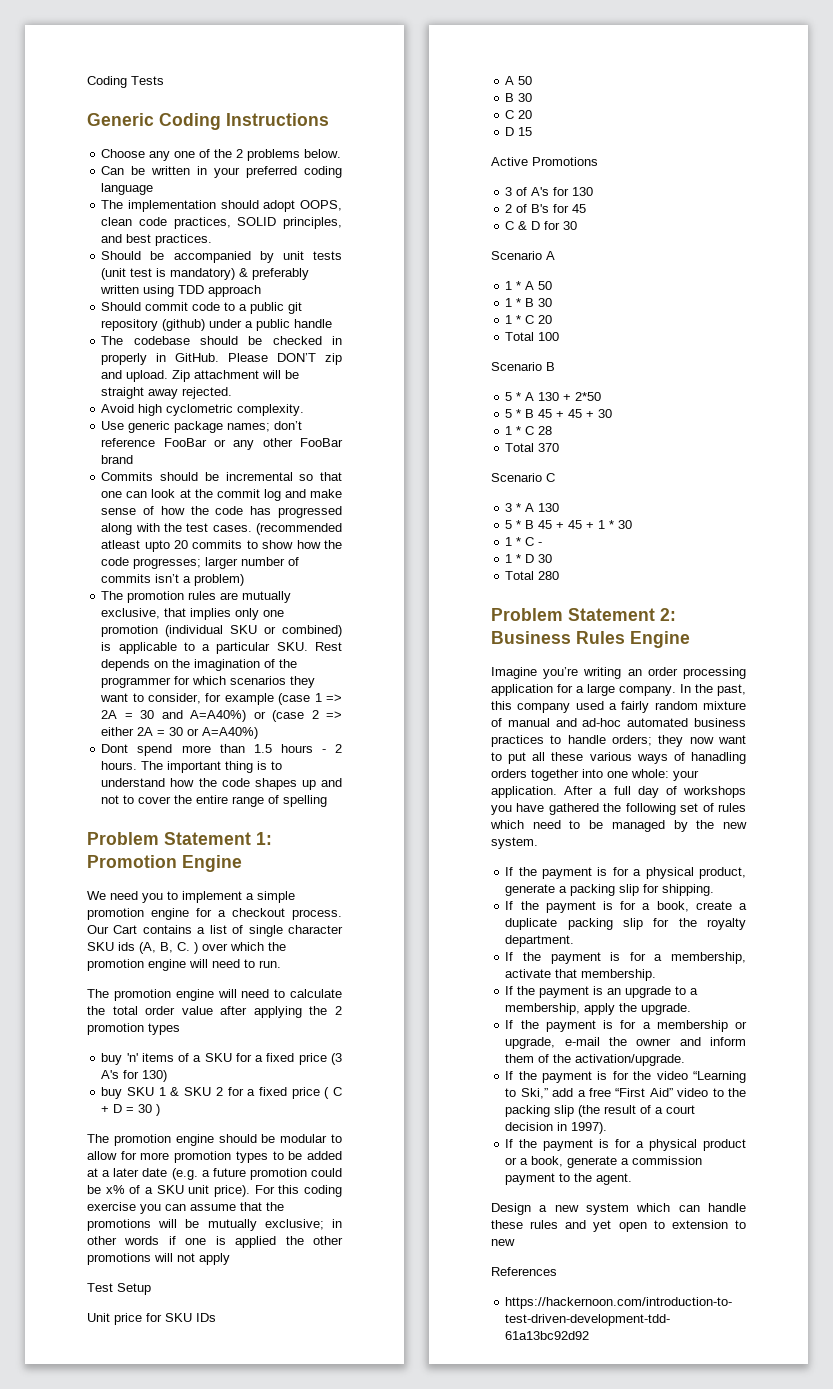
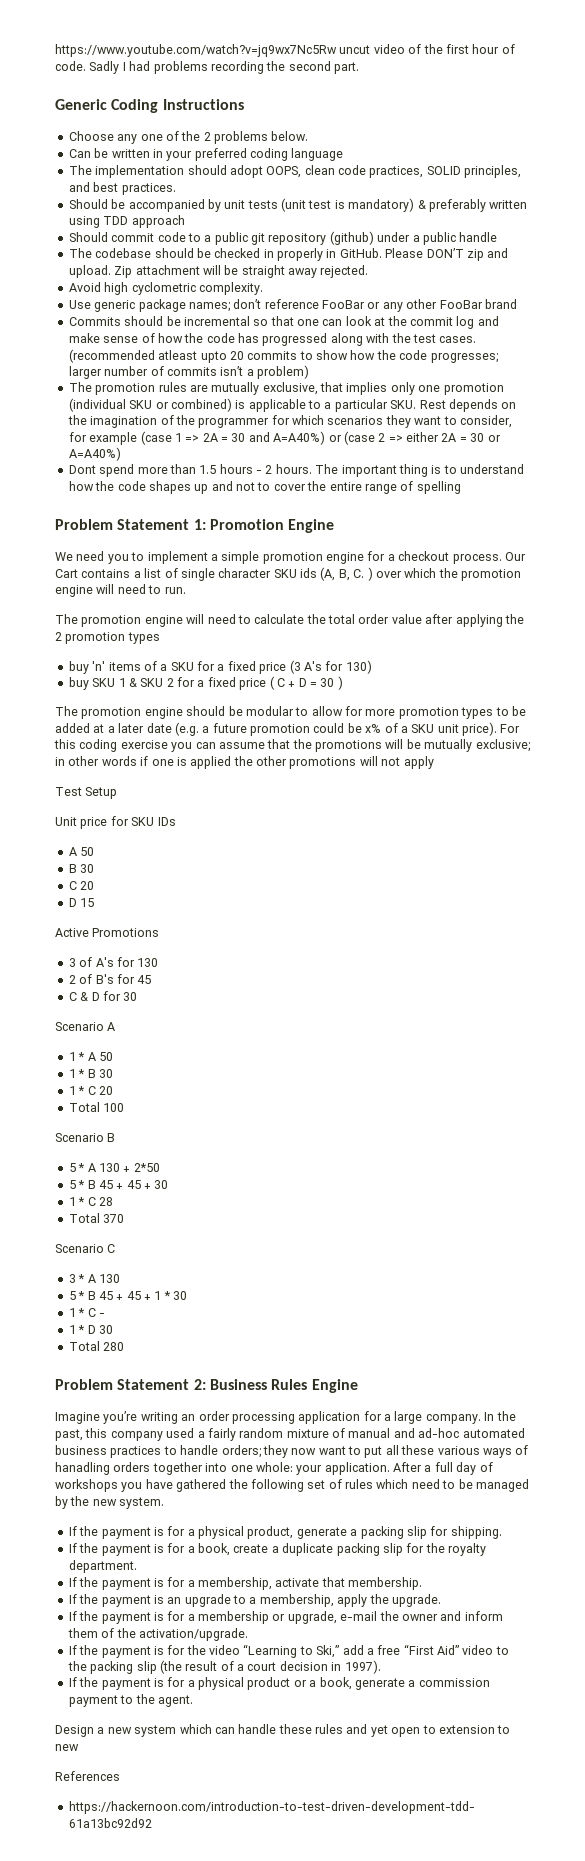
[87,76,164,88] Coding Tests -> [55,44,515,57] [55,61,359,74] https://www.youtube.com/watch?v=jq9wx7Nc5Rw uncut video of the first hour of code. Sadly I had problems recording the second part.

